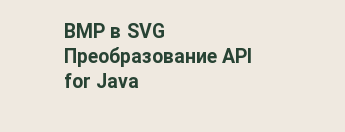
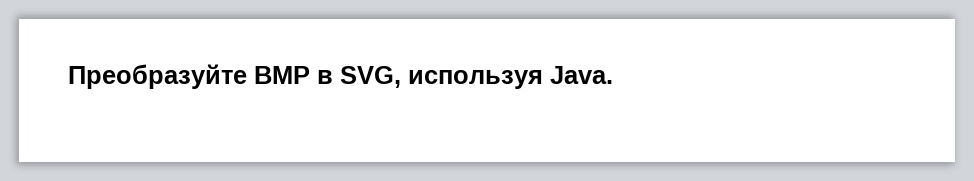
(64, 30) none -> [68,64,247,89] Преобразуйте
[126,23,165,38] [64,47,253,67] [64,73,140,88] SVG Преобразование API for Java -> [340,66,613,89] SVG, используя Java.

